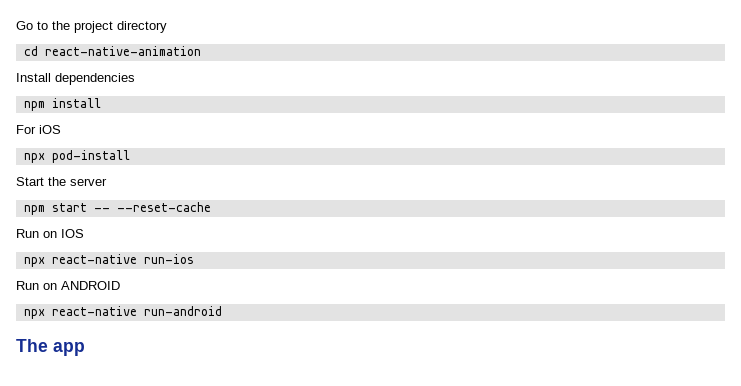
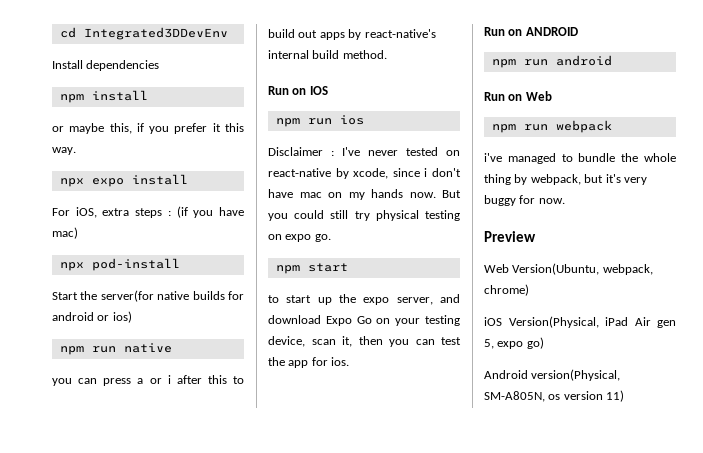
[16,21,167,33] [23,46,201,56] [16,73,135,85] [23,98,101,111] [16,125,61,134] [23,150,130,163] [16,177,107,186] [23,202,211,215] [16,229,84,238] [23,254,194,267] [16,281,120,290] [23,306,222,319] [16,339,85,356] Go to the project directory // cd react-native-animation // Install dependencies // npm install // For iOS // npx pod-install // Start the server // npm start -- --reset-cache // Run on IOS // npx react-native run-ios // Run on ANDROID // npx react-native run-android // The app -> [59,27,228,40] [52,60,160,71] [59,90,148,103] [52,123,244,134] [52,147,76,155] [59,174,188,187] [52,206,244,218] [52,227,78,239] [59,258,180,271] [52,290,244,302] [52,311,132,323] [59,343,172,355] [52,375,244,386] [268,29,436,40] [268,50,387,59] [268,86,328,95] [275,115,364,127] [268,147,460,156] [268,168,461,179] [268,189,461,200] [268,210,460,221] [268,234,331,242] [275,263,348,274] [268,294,460,305] [268,315,460,326] [268,336,461,347] [268,357,350,368] [484,27,578,36] [491,55,612,68] [484,91,552,101] [491,120,612,133] [484,153,676,164] [484,174,647,185] [484,195,565,206] [484,231,536,242] [484,263,653,275] [484,284,529,296] [484,316,676,328] [484,337,544,349] [484,369,621,381] [484,390,625,402] cd Integrated3DDevEnv // Install dependencies // npm install // or maybe this, if you prefer it this way. // npx expo install // For iOS, extra steps : (if you have mac) // npx pod-install // Start the server(for native builds for android or ios) // npm run native // you can press a or i after this to build out apps by react-native's internal build method. // Run on IOS // npm run ios // Disclaimer : I've never tested on react-native by xcode, since i don't have mac on my hands now. But you could still try physical testing on expo go. // npm start // to start up the expo server, and download Expo Go on your testing device, scan it, then you can test the app for ios. // Run on ANDROID // npm run android // Run on Web // npm run webpack // i've managed to bundle the whole thing by webpack, but it's very buggy for now. // Preview // Web Version(Ubuntu, webpack, chrome) // iOS Version(Physical, iPad Air gen 5, expo go) // Android version(Physical, SM-A805N, os version 11)

